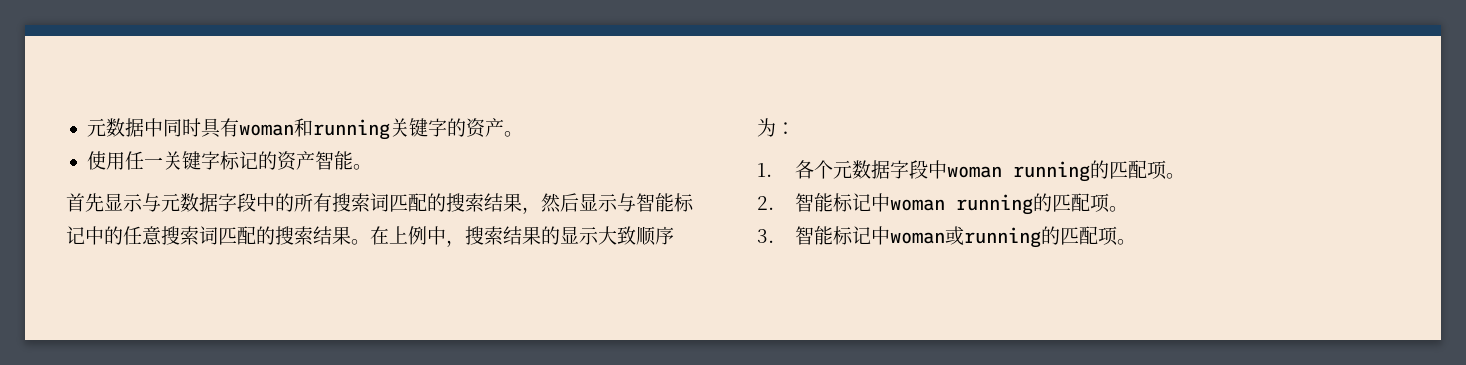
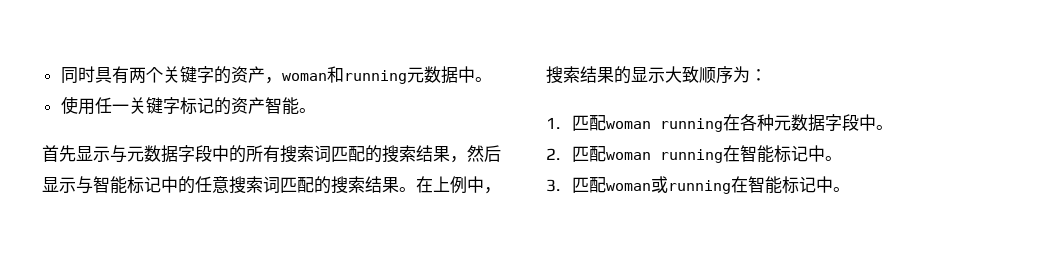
[86,118,504,140] 元数据中同时具有woman和running关键字的资产 -> [60,66,475,84] 同时具有两个关键字的资产，woman和running元数据中
[794,160,1185,182] [757,193,1128,215] [757,226,1118,248] 各个元数据字段中woman running的匹配项。 // 2.智能标记中woman running的匹配项。 // 3.智能标记中woman或running的匹配项 -> [572,114,894,132] [546,145,843,163] [546,176,834,194] 匹配woman running在各种元数据字段中。 // 2.匹配woman running在智能标记中。 // 3.匹配woman或running在智能标记中

